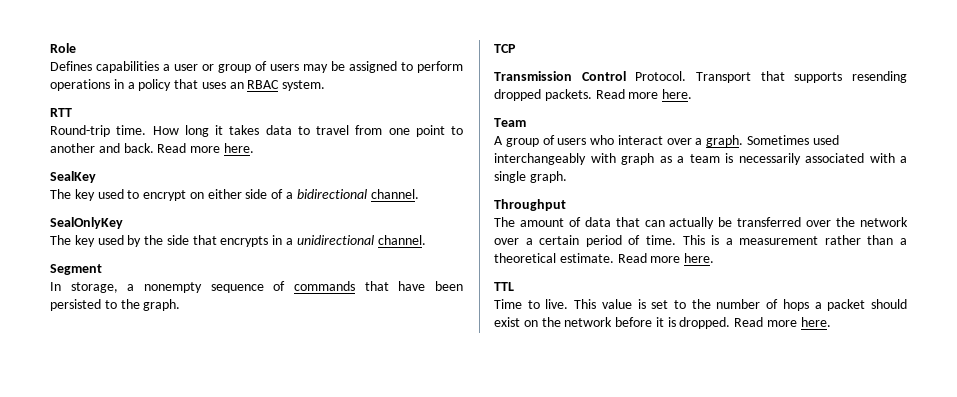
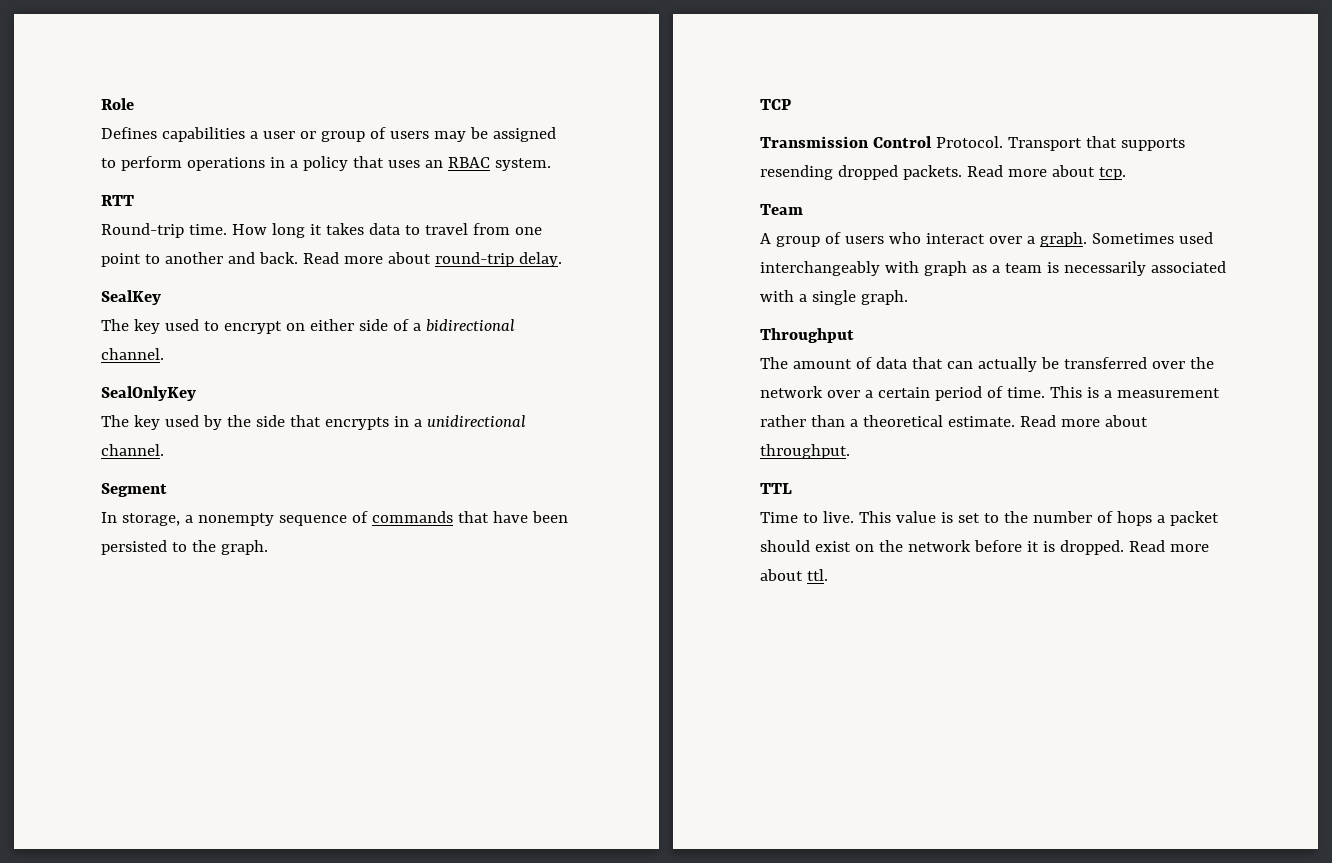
[223,143,254,153] here. -> [387,252,562,267] about round-trip delay.
[662,89,693,99] here. -> [1051,165,1126,180] about tcp.
[684,253,715,263] here. -> [1104,415,1148,427] [760,444,850,459] about throughput.
[800,317,831,327] here. -> [760,569,828,581] about ttl.

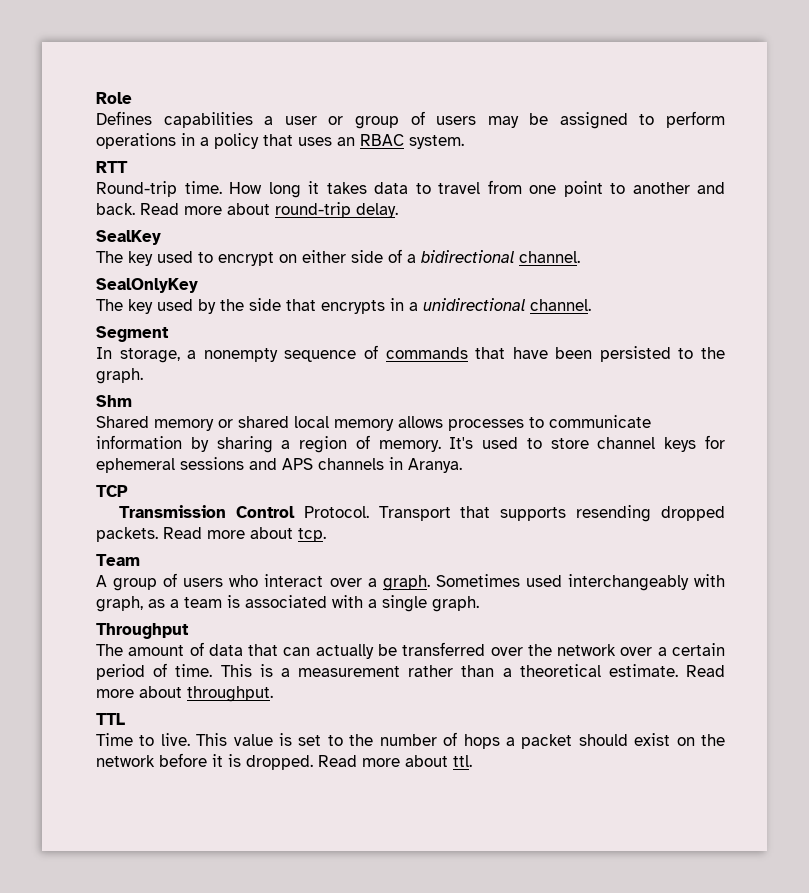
(268, 547) none -> [96,395,132,407] [96,415,651,431] [96,435,725,453] [96,457,462,473] // Shm // Shared memory or shared local memory allows processes to communicate information by sharing a region of memory. It's used to store channel keys for ephemeral sessions and APS channels in Aranya.
[923,261,967,276] graph -> [96,596,143,612] graph,
[1063,261,1146,276] necessarily -> (240, 601) none

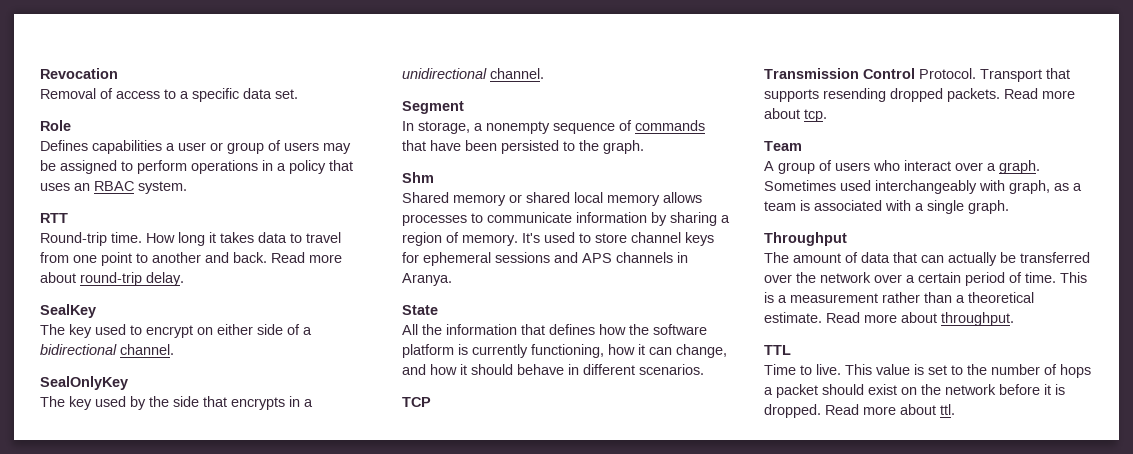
(96, 98) none -> [40,68,118,79] [40,88,298,102] Revocation // Removal of access to a specific data set. //
(462, 465) none -> [402,305,438,315] [402,324,707,335] [402,344,727,358] [402,364,704,375] // State // All the information that defines how the software platform is currently functioning, how it can change, and how it should behave in different scenarios.

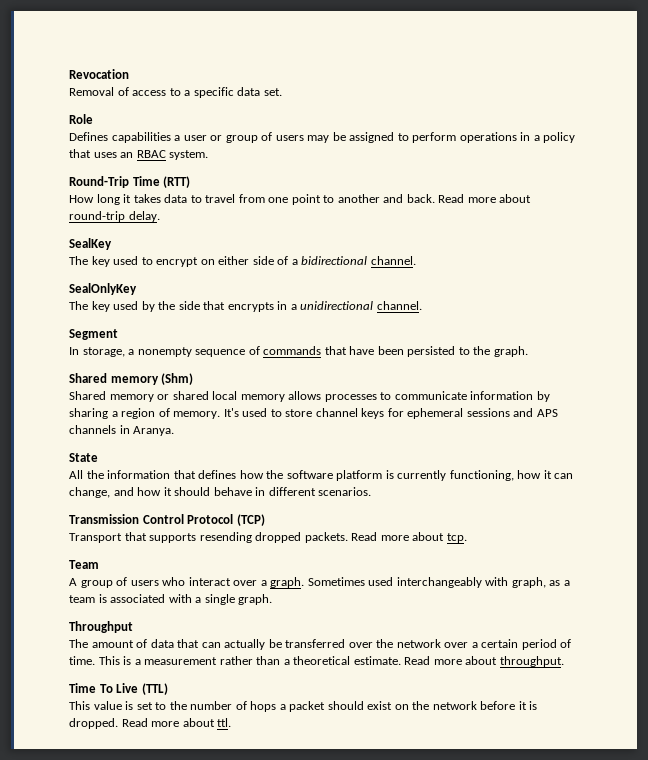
[40,213,68,223] [40,232,142,246] RTT // Round-trip time. -> [69,176,191,188] Round-Trip Time (RTT) //
[402,172,434,183] Shm -> [69,373,194,385] Shared memory (Shm)
[402,397,431,407] // TCP -> (372, 491) none
[919,68,976,79] Protocol. -> [187,514,265,526] Protocol (TCP) //
[764,345,791,355] [764,364,841,375] TTL // Time to live. -> [69,683,168,695] Time To Live (TTL) //

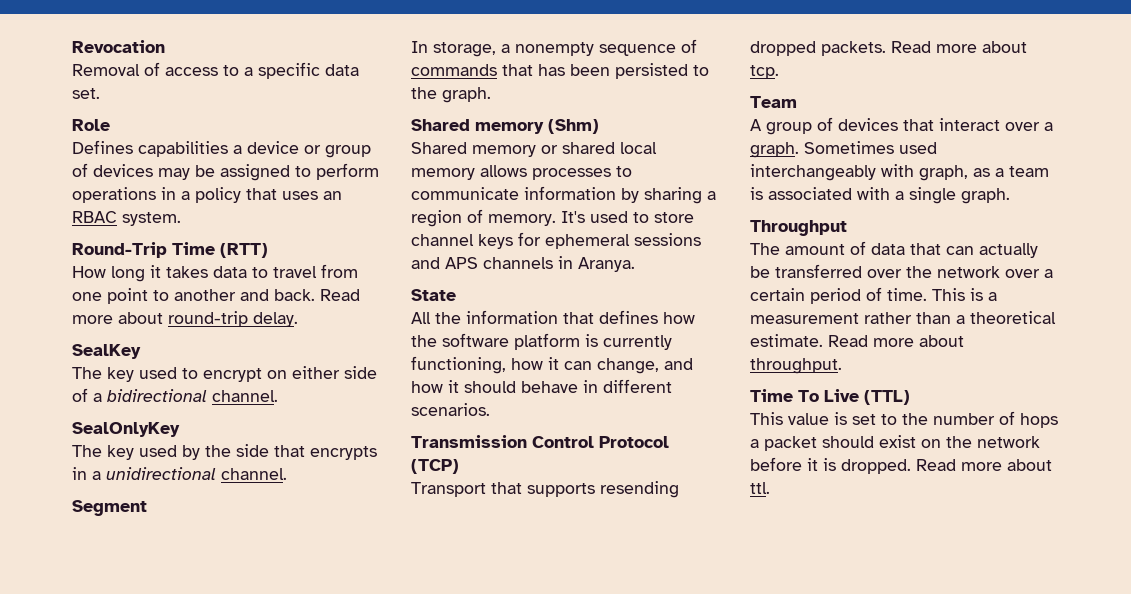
[183,135,207,141] user -> [247,141,299,154] device
[275,135,304,141] users -> [93,164,153,177] devices
[349,346,375,355] have -> [538,64,565,76] has
[130,577,186,586] users who -> [838,118,934,131] devices that

